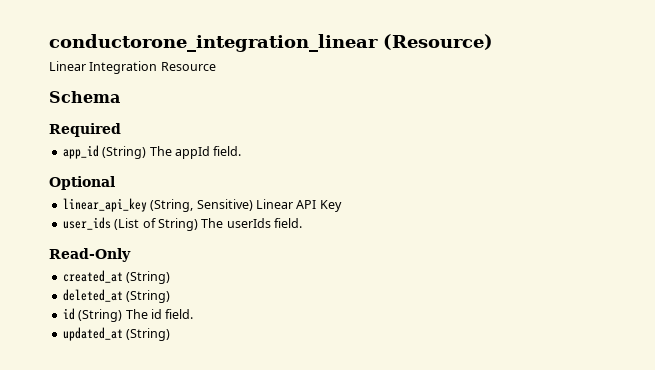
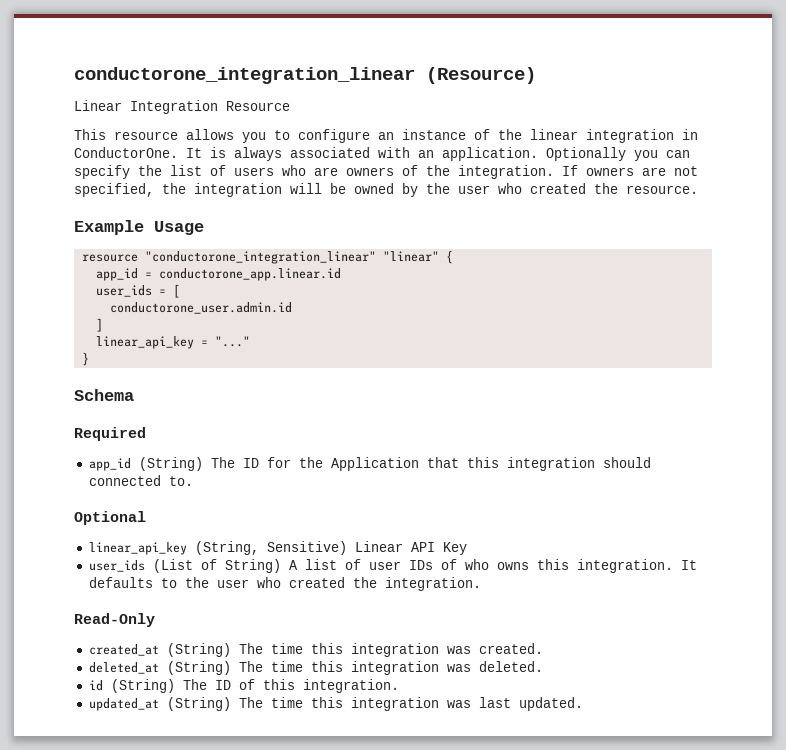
(216, 66) none -> [74,129,698,143] [74,147,690,161] [74,165,698,179] [74,183,698,197] [74,220,204,235] [82,250,454,264] [96,268,342,281] [96,284,181,298] [110,302,293,314] [96,318,104,332] [96,336,251,349] [82,352,90,366] // This resource allows you to configure an instance of the linear integration in ConductorOne. It is always associated with an application. Optionally you can specify the list of users who are owners of the integration. If owners are not specified, the integration will be owned by the user who created the resource. // Example Usage // resource "conductorone_integration_linear" "linear" { // app_id = conductorone_app.linear.id // user_ids = [ // conductorone_user.admin.id // ] // linear_api_key = "..." // }
[174,146,242,159] appId field. -> [242,457,651,471] [88,475,193,486] ID for the Application that this integration should connected to.
[201,218,302,228] [49,248,131,262] [62,270,171,284] [62,289,171,303] [62,308,194,322] [62,327,171,341] The userIds field. // Read-Only // created_at (String) // deleted_at (String) // id (String) The id field. // updated_at (String) -> [288,559,697,573] [88,577,481,591] [74,613,155,627] [88,643,543,657] [88,661,543,675] [88,679,399,693] [88,697,583,711] A list of user IDs of who owns this integration. It defaults to the user who created the integration. // Read-Only // created_at (String) The time this integration was created. // deleted_at (String) The time this integration was deleted. // id (String) The ID of this integration. // updated_at (String) The time this integration was last updated.

